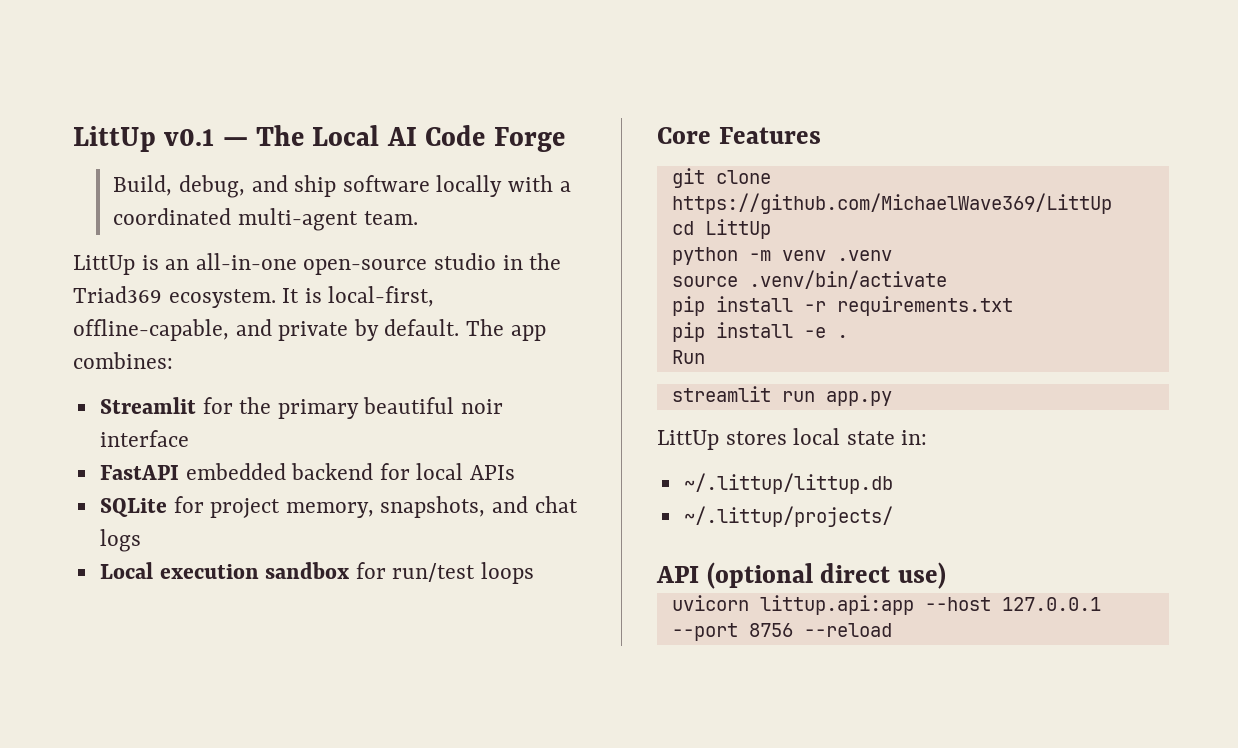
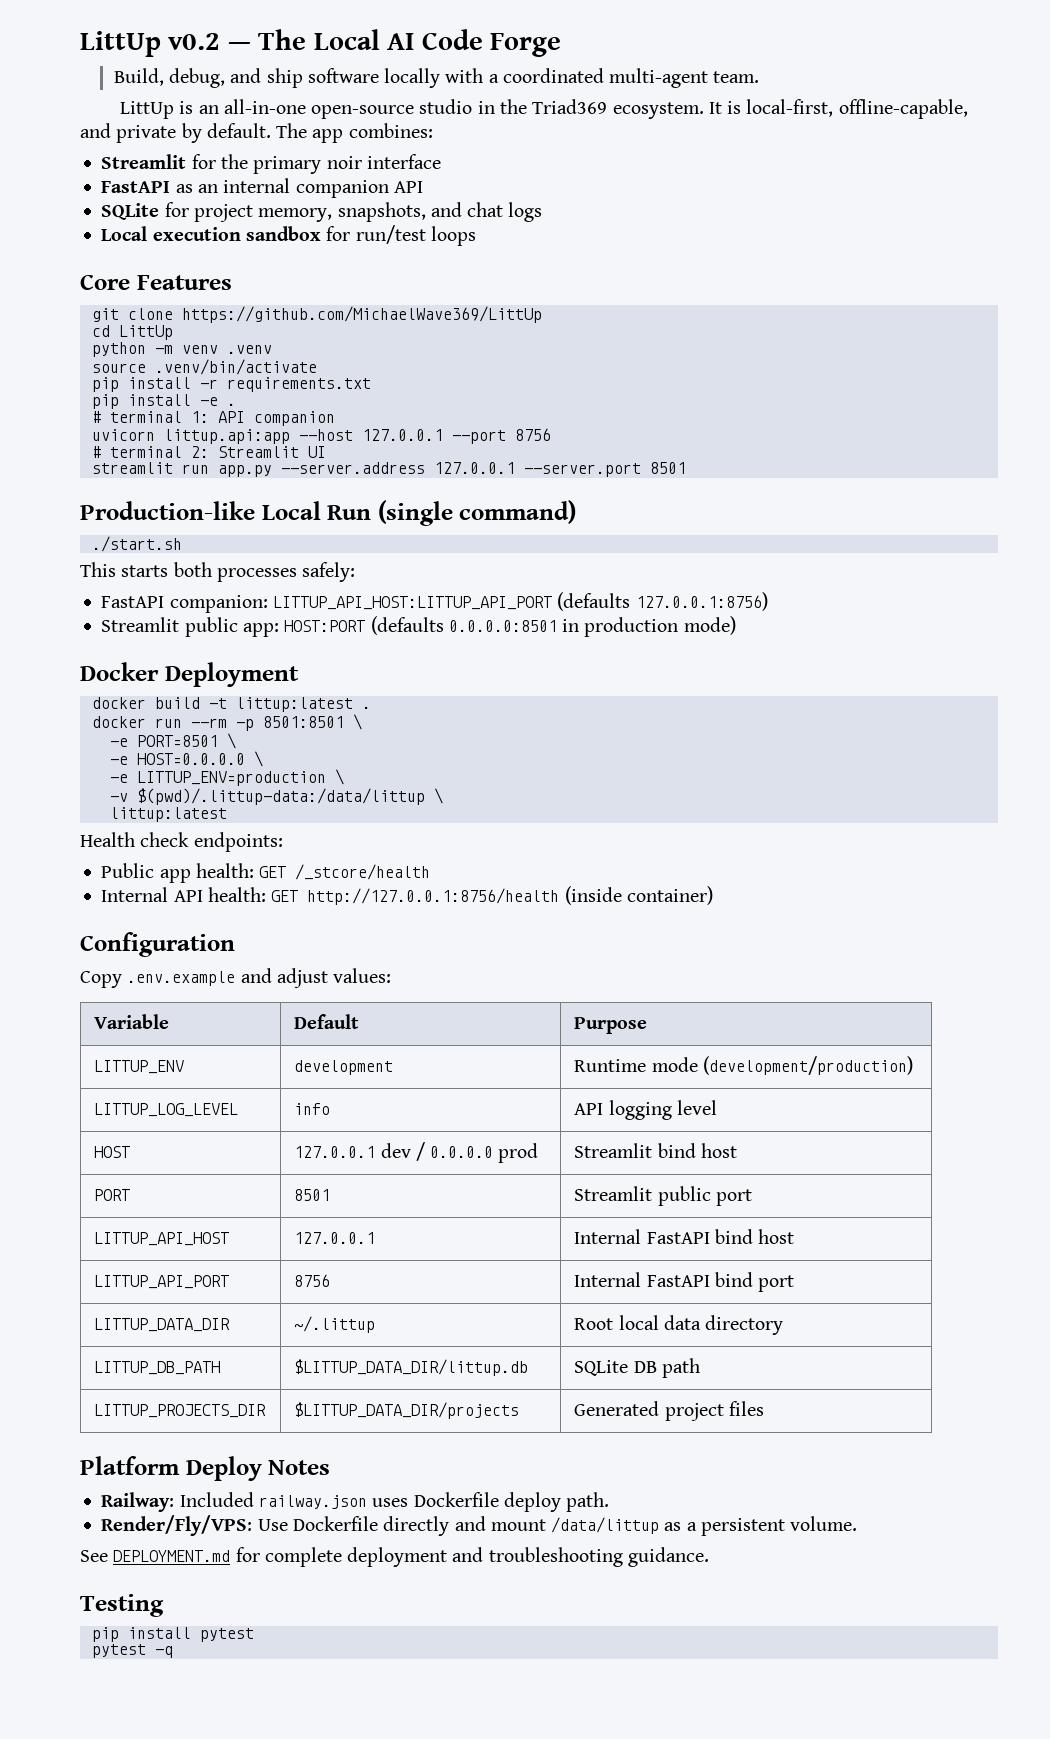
[73,126,215,152] LittUp v0.1 -> [80,31,221,57] LittUp v0.2
[363,397,455,414] beautiful -> (322, 165) none
[185,463,516,480] embedded backend for local APIs -> [175,178,423,198] as an internal companion API
[671,350,705,364] [671,386,892,406] [657,428,928,450] [683,473,893,494] [683,506,893,527] [656,562,947,589] Run // streamlit run app.py // LittUp stores local state in: // ~/.littup/littup.db // ~/.littup/projects/ // API (optional direct use) -> [91,411,335,426] # terminal 1: API companion
[803,623,892,637] --reload -> [91,446,326,458] [91,462,686,477] [80,500,577,526] [91,536,182,552] [80,562,356,582] [101,592,768,613] [101,616,736,637] [80,662,299,687] [91,697,371,712] [91,714,362,731] [109,733,236,749] [109,751,263,767] [109,769,344,786] [109,788,443,805] [109,807,227,822] [80,832,283,852] [101,863,431,883] [101,886,713,905] [80,932,235,957] [80,968,392,988] [94,1014,170,1029] [294,1014,360,1029] [574,1017,648,1034] [94,1060,185,1074] [294,1060,394,1075] [574,1056,913,1075] [94,1103,239,1117] [294,1103,331,1115] [574,1100,717,1120] [94,1146,131,1158] [294,1142,539,1163] [574,1143,737,1158] [94,1189,131,1201] [294,1189,331,1201] [574,1186,752,1206] [94,1232,230,1246] [294,1232,376,1244] [574,1229,795,1244] [94,1275,230,1289] [294,1274,331,1287] [574,1272,795,1292] [94,1318,231,1332] [294,1316,376,1333] [574,1315,784,1335] [94,1361,221,1375] [294,1359,529,1376] [574,1358,700,1378] [94,1404,267,1418] [294,1402,520,1419] [574,1401,764,1421] [80,1456,331,1481] [101,1492,610,1512] [101,1515,858,1536] [80,1547,709,1567] [80,1594,164,1617] [91,1627,254,1642] [91,1644,173,1658] // # terminal 2: Streamlit UI // streamlit run app.py --server.address 127.0.0.1 --server.port 8501 // Production-like Local Run (single command) // ./start.sh // This starts both processes safely: // FastAPI companion: LITTUP_API_HOST:LITTUP_API_PORT (defaults 127.0.0.1:8756) // Streamlit public app: HOST:PORT (defaults 0.0.0.0:8501 in production mode) // Docker Deployment // docker build -t littup:latest . // docker run --rm -p 8501:8501 \ // -e PORT=8501 \ // -e HOST=0.0.0.0 \ // -e LITTUP_ENV=production \ // -v $(pwd)/.littup-data:/data/littup \ // littup:latest // Health check endpoints: // Public app health: GET /_stcore/health // Internal API health: GET http://127.0.0.1:8756/health (inside container) // Configuration // Copy .env.example and adjust values: // Variable | Default | Purpose // LITTUP_ENV | development | Runtime mode (development/production) // LITTUP_LOG_LEVEL | info | API logging level // HOST | 127.0.0.1 dev / 0.0.0.0 prod | Streamlit bind host // PORT | 8501 | Streamlit public port // LITTUP_API_HOST | 127.0.0.1 | Internal FastAPI bind host // LITTUP_API_PORT | 8756 | Internal FastAPI bind port // LITTUP_DATA_DIR | ~/.littup | Root local data directory // LITTUP_DB_PATH | $LITTUP_DATA_DIR/littup.db | SQLite DB path // LITTUP_PROJECTS_DIR | $LITTUP_DATA_DIR/projects | Generated project files // Platform Deploy Notes // Railway: Included railway.json uses Dockerfile deploy path. // Render/Fly/VPS: Use Dockerfile directly and mount /data/littup as a persistent volume. // See DEPLOYMENT.md for complete deployment and troubleshooting guidance. // Testing // pip install pytest // pytest -q

